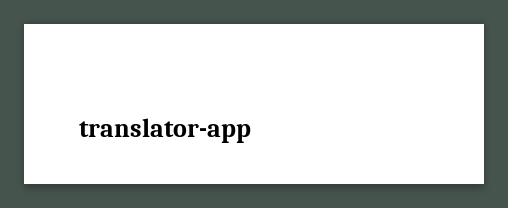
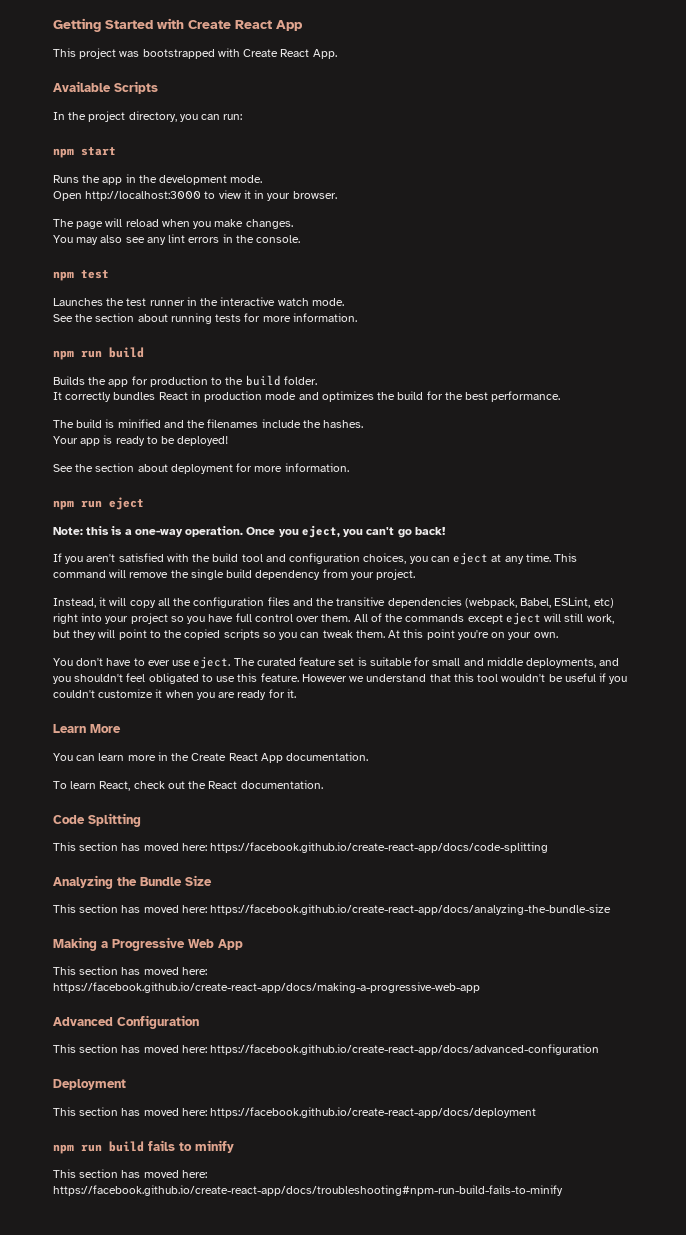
[79,118,251,143] translator-app -> [53,18,303,32] [53,48,337,59] [53,81,158,94] [53,111,243,122] [53,147,116,158] [53,174,263,185] [53,190,337,201] [53,218,293,229] [53,234,301,245] [53,270,109,281] [53,297,344,306] [53,313,357,324] [53,347,144,360] [53,375,317,387] [53,391,561,402] [53,419,364,428] [53,435,229,446] [53,463,349,474] [53,497,144,510] [53,525,445,538] [53,553,578,565] [53,569,416,580] [53,597,614,608] [53,613,614,625] [53,629,558,640] [53,657,620,669] [53,673,628,684] [53,689,296,700] [53,724,121,733] [53,752,369,763] [53,780,323,791] [53,813,141,827] [53,842,549,853] [53,875,212,889] [53,904,612,915] [53,937,243,951] [53,966,207,975] [53,982,480,993] [53,1015,199,1029] [53,1044,600,1055] [53,1079,126,1090] [53,1107,537,1118] [53,1140,234,1154] [53,1169,207,1178] [53,1185,563,1196] Getting Started with Create React App // This project was bootstrapped with Create React App. // Available Scripts // In the project directory, you can run: // npm start // Runs the app in the development mode. // Open http://localhost:3000 to view it in your browser. // The page will reload when you make changes. // You may also see any lint errors in the console. // npm test // Launches the test runner in the interactive watch mode. // See the section about running tests for more information. // npm run build // Builds the app for production to the build folder. // It correctly bundles React in production mode and optimizes the build for the best performance. // The build is minified and the filenames include the hashes. // Your app is ready to be deployed! // See the section about deployment for more information. // npm run eject // Note: this is a one-way operation. Once you eject, you can't go back! // If you aren't satisfied with the build tool and configuration choices, you can eject at any time. This command will remove the single build dependency from your project. // Instead, it will copy all the configuration files and the transitive dependencies (webpack, Babel, ESLint, etc) right into your project so you have full control over them. All of the commands except eject will still work, but they will point to the copied scripts so you can tweak them. At this point you're on your own. // You don't have to ever use eject. The curated feature set is suitable for small and middle deployments, and you shouldn't feel obligated to use this feature. However we understand that this tool wouldn't be useful if you couldn't customize it when you are ready for it. // Learn More // You can learn more in the Create React App documentation. // To learn React, check out the React documentation. // Code Splitting // This section has moved here: https://facebook.github.io/create-react-app/docs/code-splitting // Analyzing the Bundle Size // This section has moved here: https://facebook.github.io/create-react-app/docs/analyzing-the-bundle-size // Making a Progressive Web App // This section has moved here: https://facebook.github.io/create-react-app/docs/making-a-progressive-web-app // Advanced Configuration // This section has moved here: https://facebook.github.io/create-react-app/docs/advanced-configuration // Deployment // This section has moved here: https://facebook.github.io/create-react-app/docs/deployment // npm run build fails to minify // This section has moved here: https://facebook.github.io/create-react-app/docs/troubleshooting#npm-run-build-fails-to-minify

